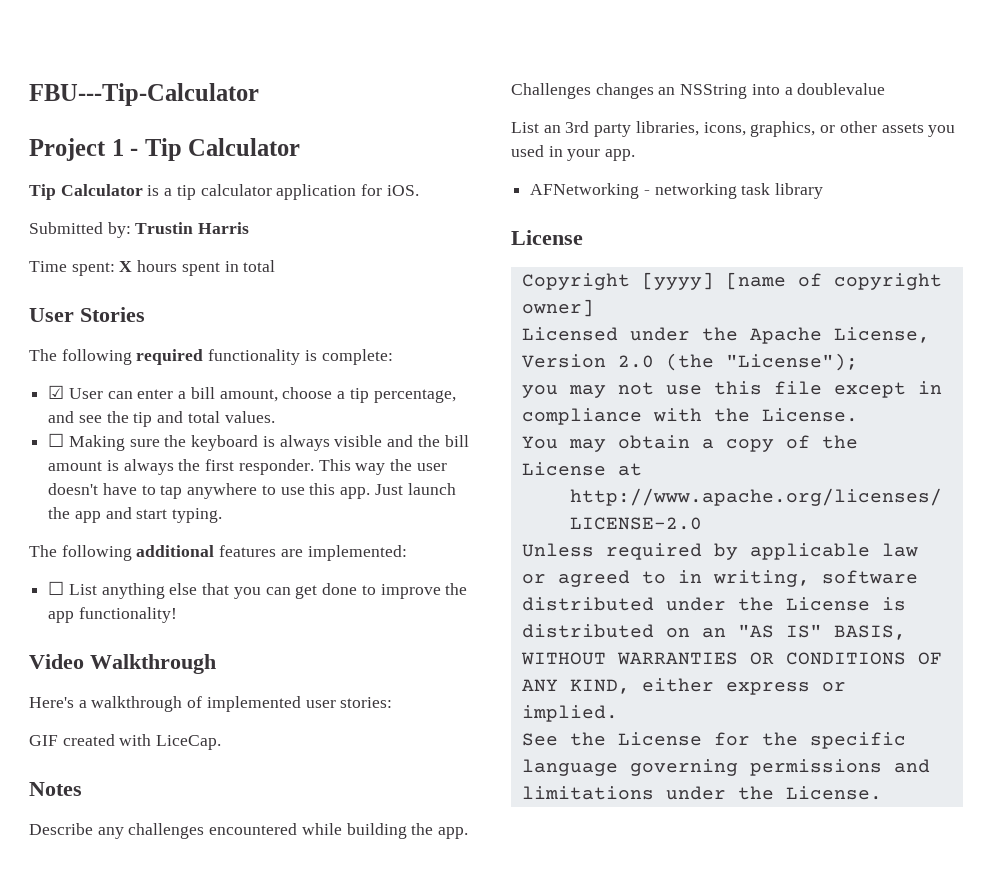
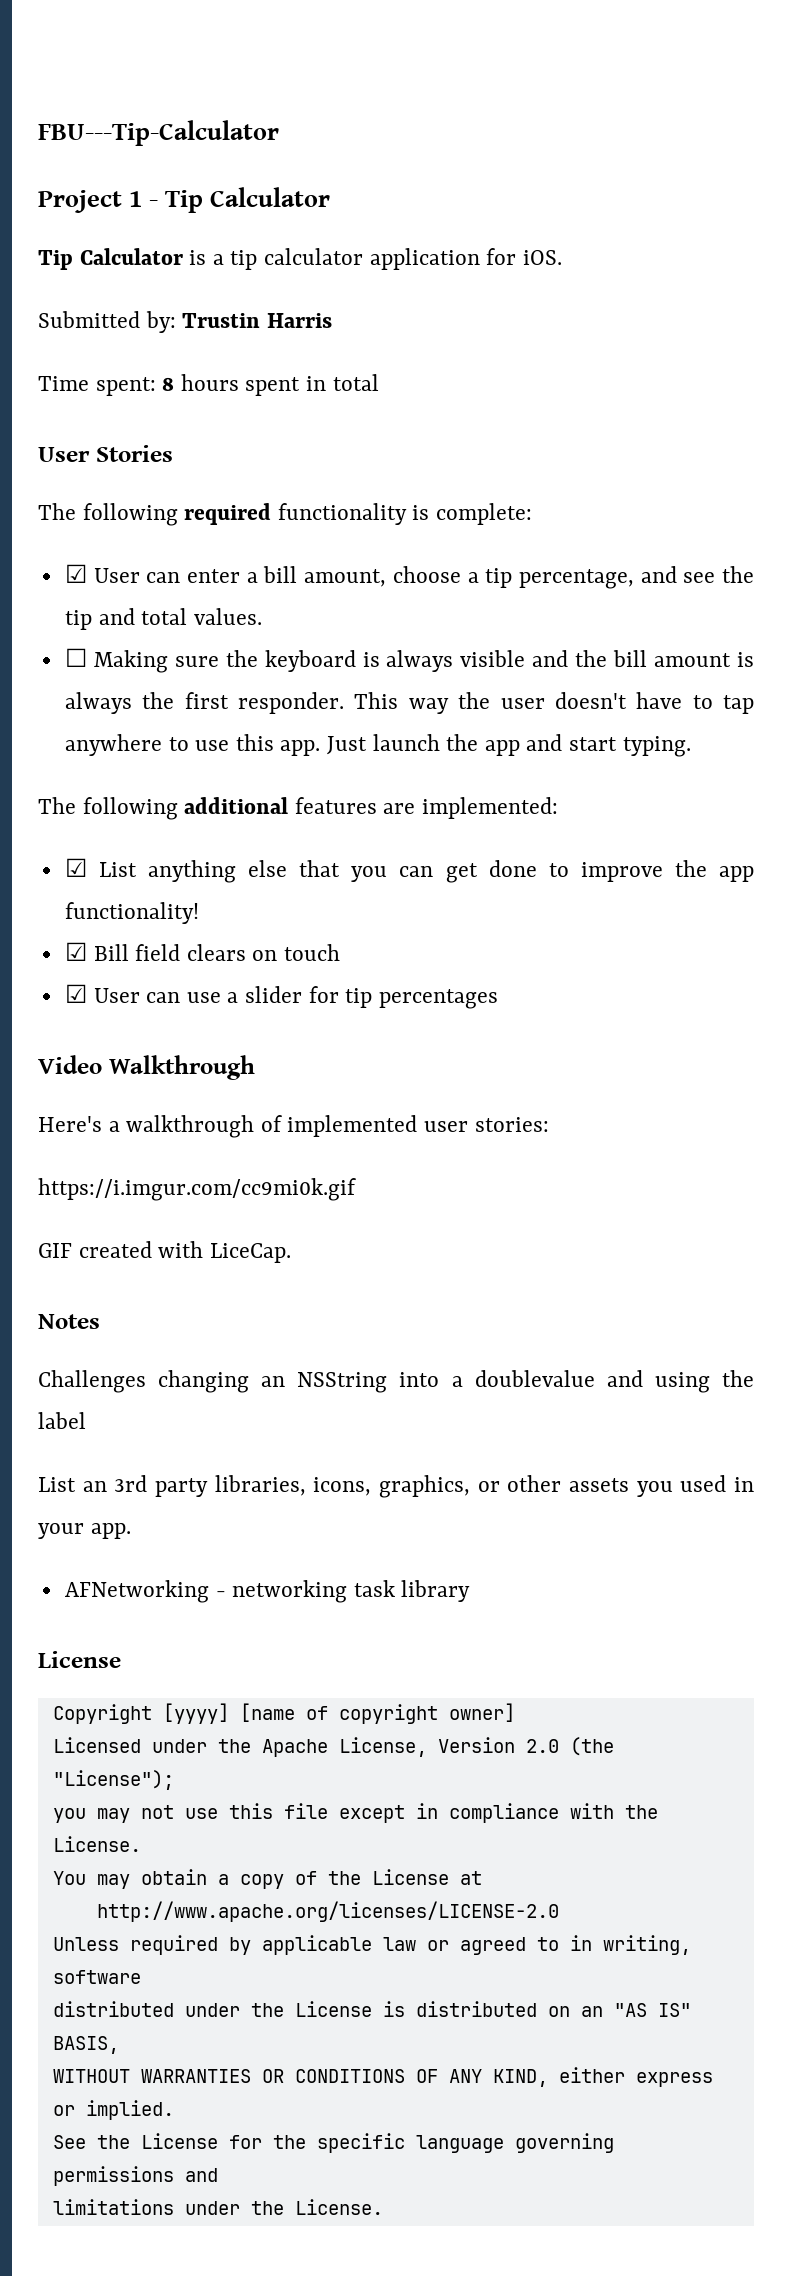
[119,261,133,272] X -> [162,377,175,391] 8
[48,581,65,595] ☐ -> [64,858,87,877] ☑
(177, 615) none -> [64,942,341,961] [64,984,498,1009] // ☑ Bill field clears on touch // ☑ User can use a slider for tip percentages
(393, 702) none -> [38,1178,356,1201] // https://i.imgur.com/cc9mi0k.gif
[29,823,469,839] [511,83,654,99] Describe any challenges encountered while building the app. Challenges changes -> [38,1370,250,1393] Challenges changing
(886, 89) none -> [606,1370,754,1393] [38,1412,86,1429] and using the label

